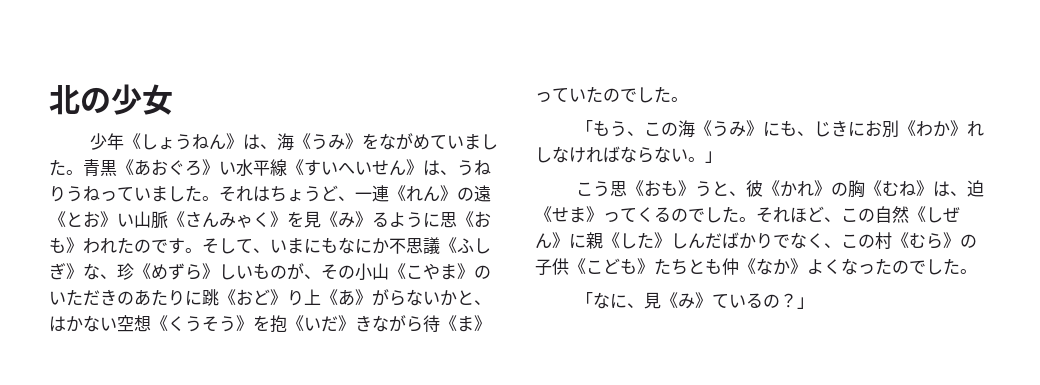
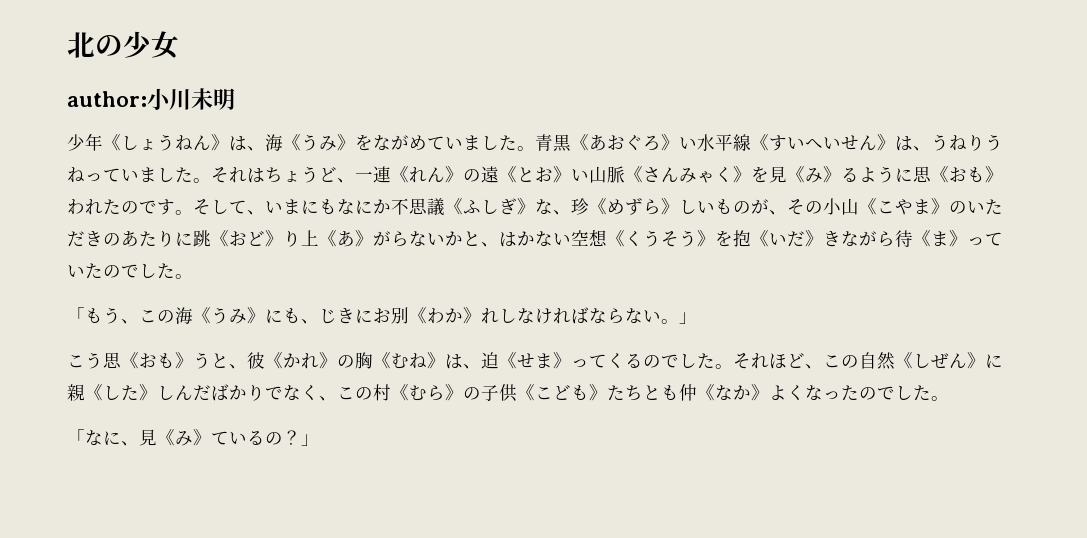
(173, 99) none -> [67,88,235,110] // author:小川未明

